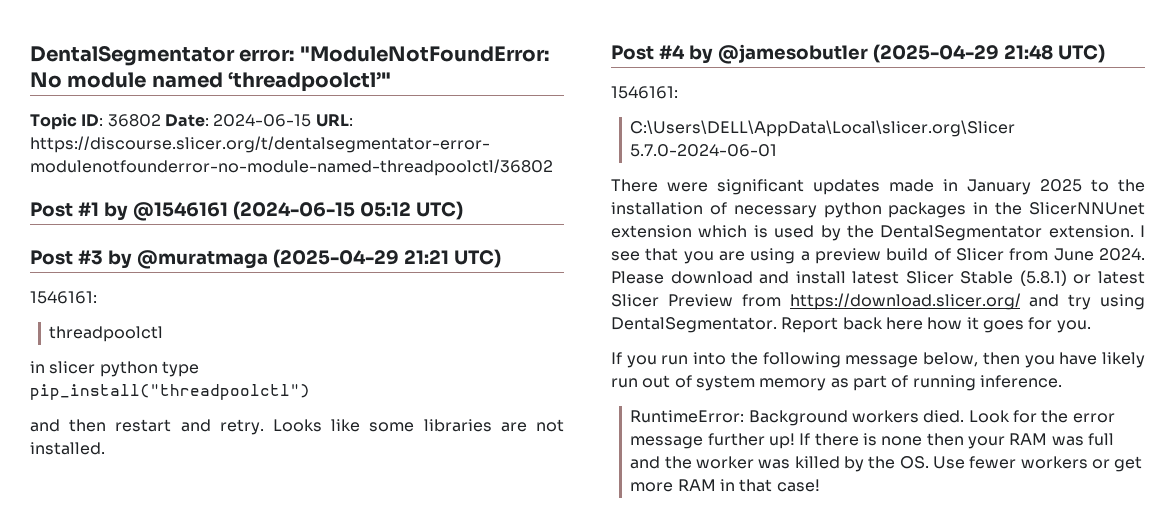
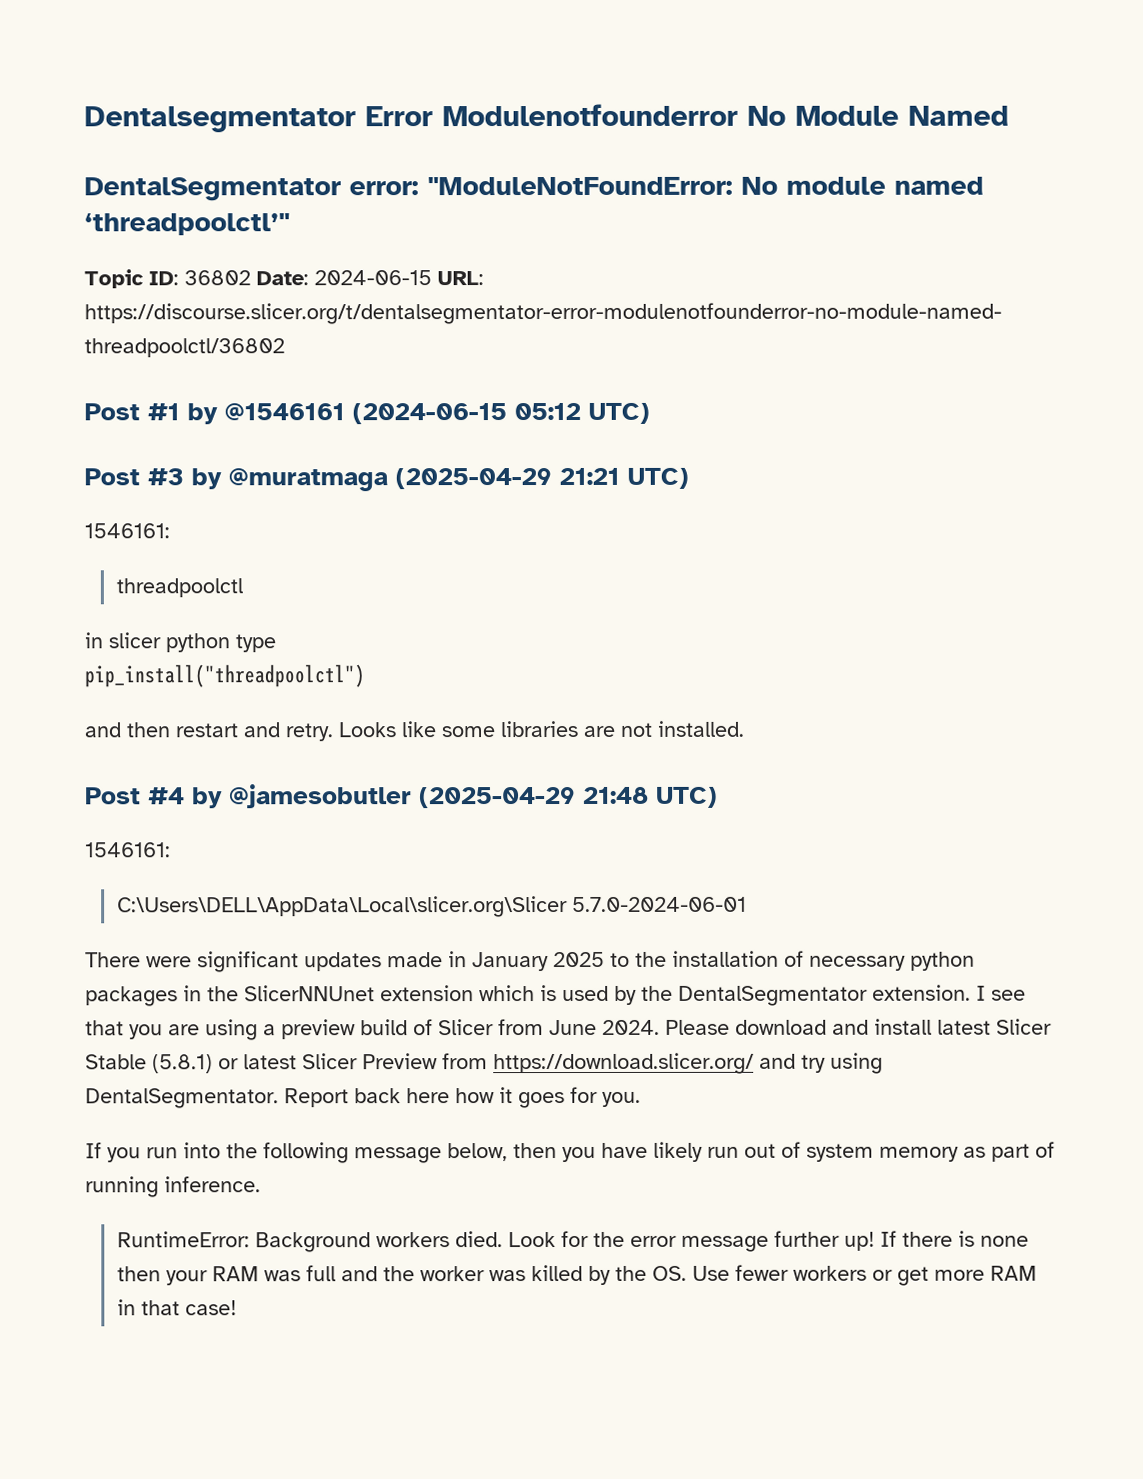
(30, 55) none -> [84,103,1009,133] Dentalsegmentator Error Modulenotfounderror No Module Named //

